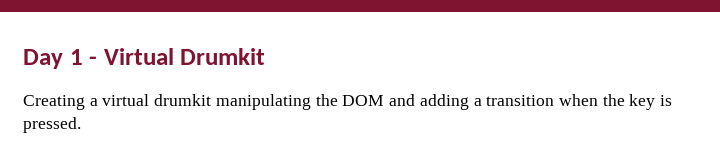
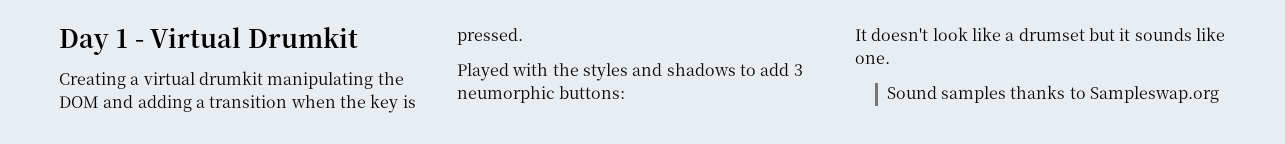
(81, 125) none -> [457,63,803,81] [457,86,626,103] [855,27,1225,41] [855,55,890,64] [886,85,1219,103] // Played with the styles and shadows to add 3 neumorphic buttons: // It doesn't look like a drumset but it sounds like one. // Sound samples thanks to Sampleswap.org

